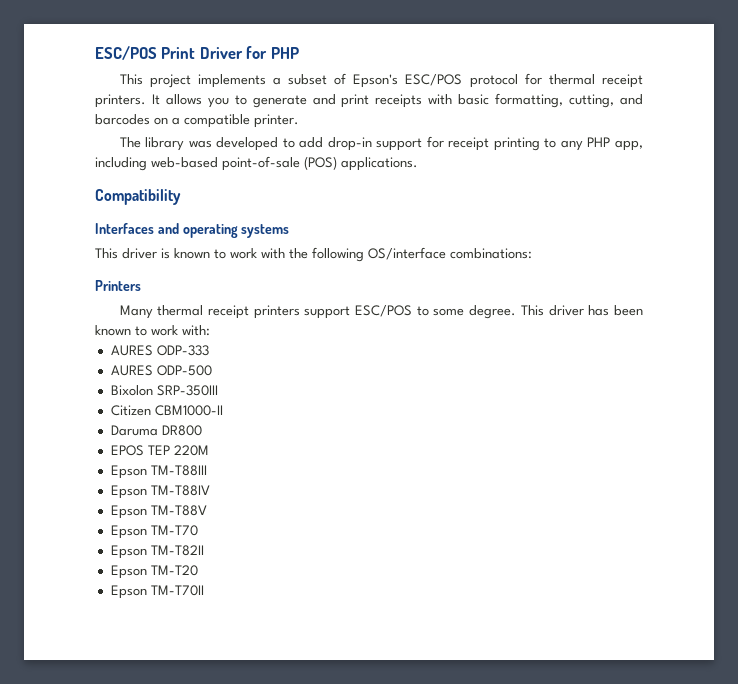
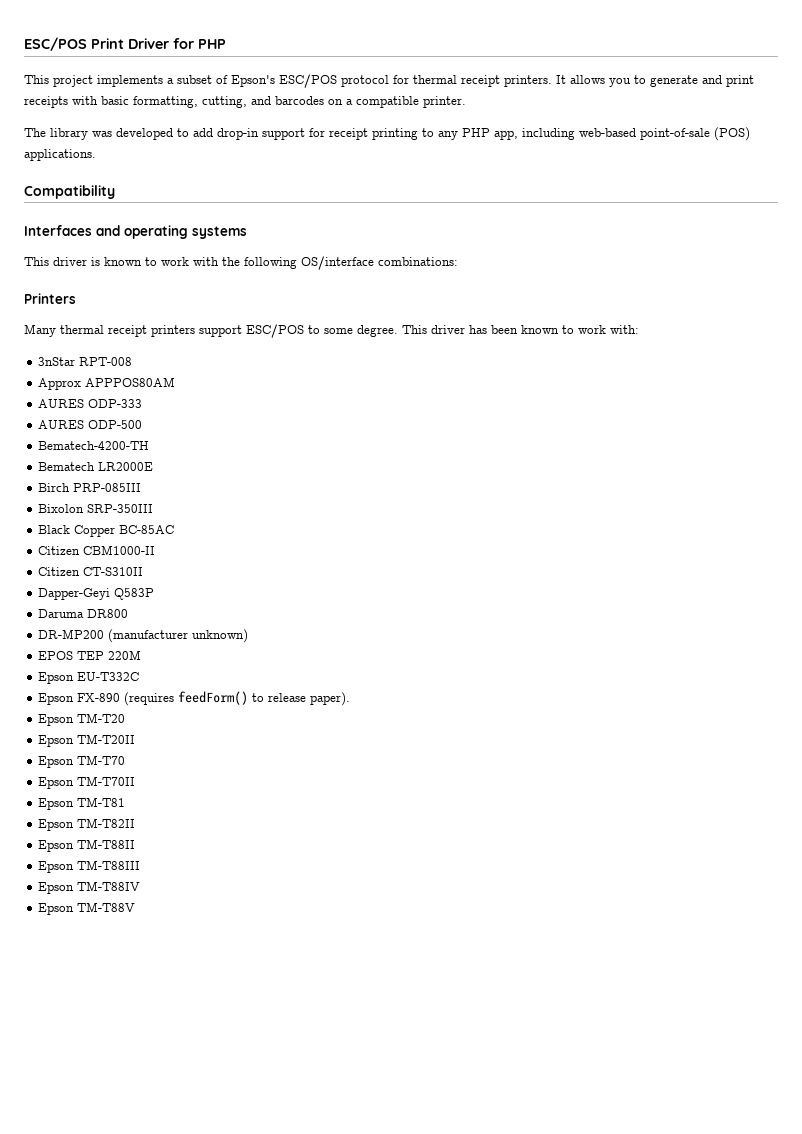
(210, 330) none -> [38,357,133,366] [38,377,176,390] // 3nStar RPT-008 // Approx APPPOS80AM
(212, 370) none -> [38,441,150,450] [38,462,154,471] [38,483,142,492] // Bematech-4200-TH // Bematech LR2000E // Birch PRP-085III
(218, 390) none -> [38,525,175,537] // Black Copper BC-85AC
(223, 410) none -> [38,567,144,576] [38,588,155,600] // Citizen CT-S310II // Dapper-Geyi Q583P
(202, 430) none -> [38,629,249,643] // DR-MP200 (manufacturer unknown)
(209, 450) none -> [38,672,140,684] [38,691,351,706] [38,713,126,726] [38,734,136,747] [38,755,126,768] [38,776,136,789] [38,797,126,810] [38,818,136,831] [38,839,136,852] // Epson EU-T332C // Epson FX-890 (requires feedForm() to release paper). // Epson TM-T20 // Epson TM-T20II // Epson TM-T70 // Epson TM-T70II // Epson TM-T81 // Epson TM-T82II // Epson TM-T88II
[110,525,198,539] [110,545,204,559] [110,565,198,579] [110,585,204,599] // Epson TM-T70 // Epson TM-T82II // Epson TM-T20 // Epson TM-T70II -> (136, 907) none

